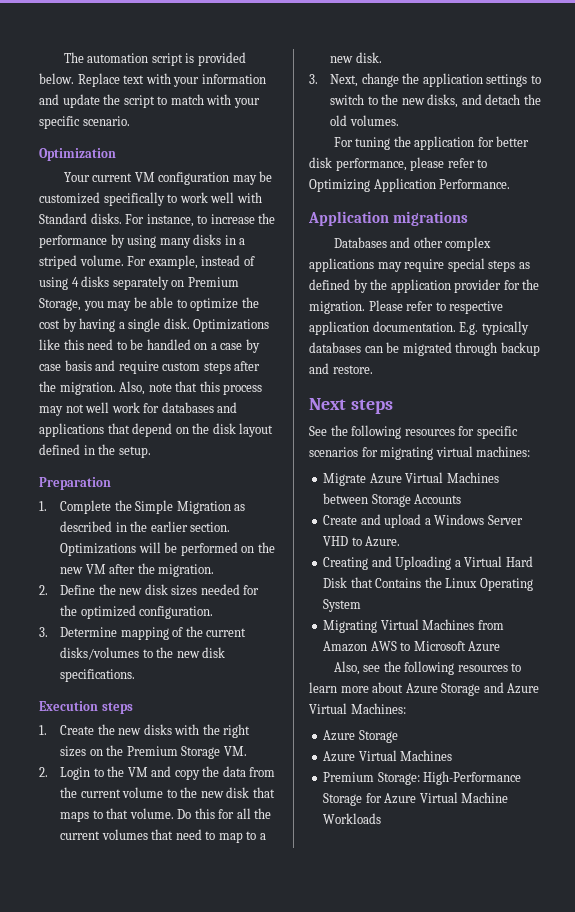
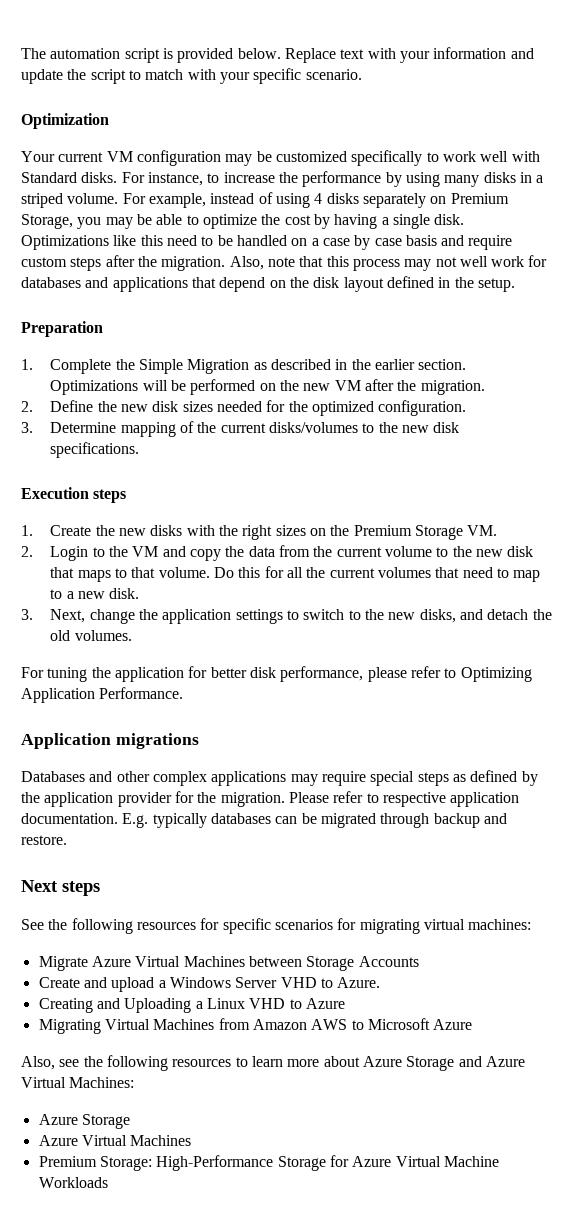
[464,556,533,567] [323,577,533,591] [323,599,362,612] Virtual Hard Disk that Contains the Linux Operating System -> [206,998,345,1009] Linux VHD to Azure

